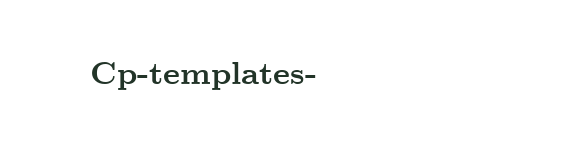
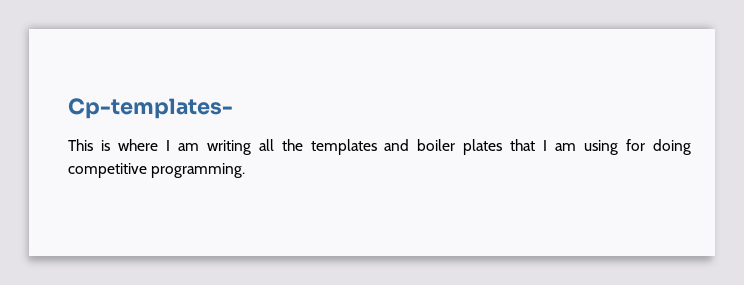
(317, 76) none -> [68,139,692,155] [68,163,246,178] // This is where I am writing all the templates and boiler plates that I am using for doing competitive programming.

